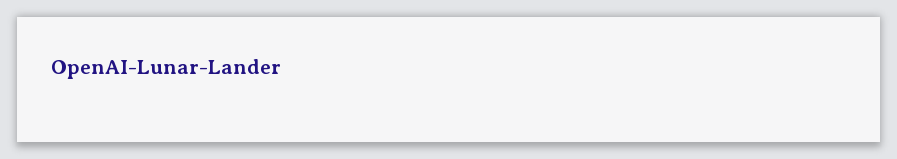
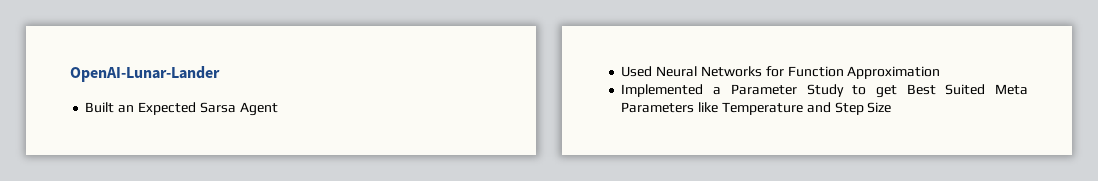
(281, 69) none -> [85,102,278,116] [621,66,941,79] [621,84,1028,98] [621,102,892,115] // Built an Expected Sarsa Agent // Used Neural Networks for Function Approximation // Implemented a Parameter Study to get Best Suited Meta Parameters like Temperature and Step Size

